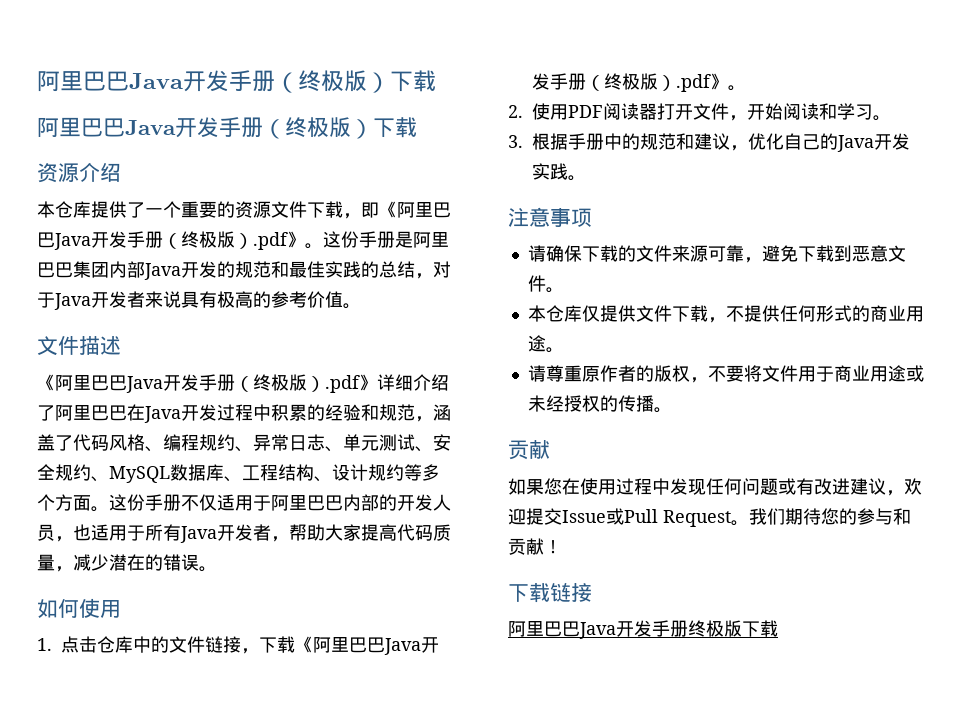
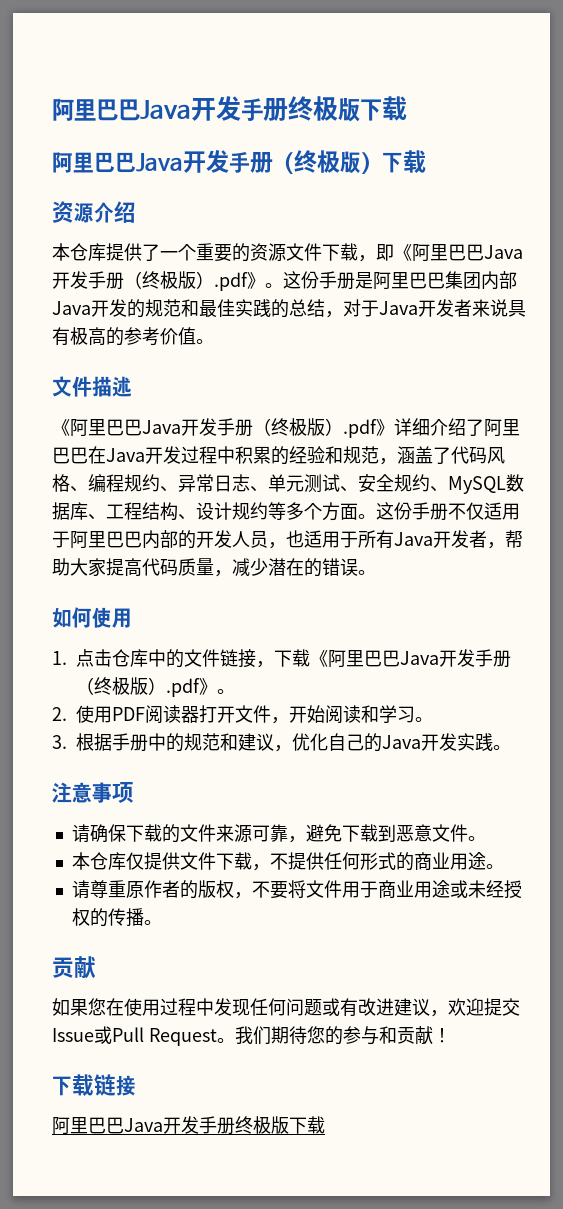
[37,70,390,93] 阿里巴巴Java开发手册（终极版） -> [52,96,360,122] 阿里巴巴Java开发手册终极版

